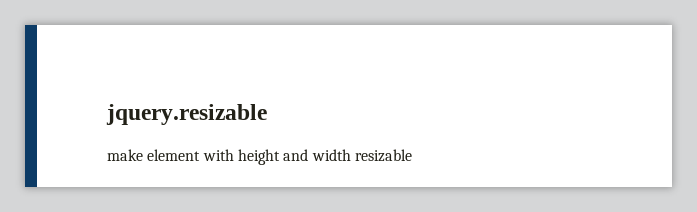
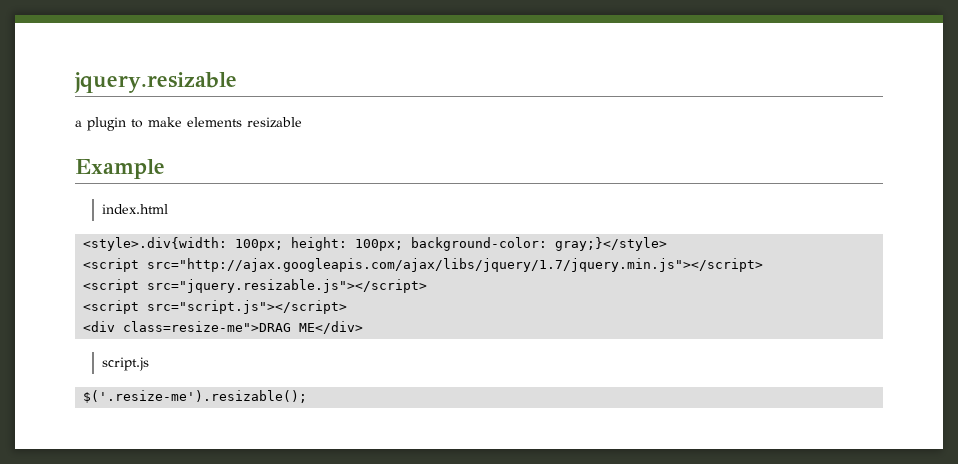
[107,149,412,165] make element with height and width resizable -> [75,117,302,131] [75,159,165,179] [101,204,168,214] [83,237,668,251] [83,258,764,272] [83,279,428,293] [83,300,348,314] [83,321,364,334] [101,357,149,371] [83,390,308,403] a plugin to make elements resizable // Example // index.html // <style>.div{width: 100px; height: 100px; background-color: gray;}</style> // <script src="http://ajax.googleapis.com/ajax/libs/jquery/1.7/jquery.min.js"></script> // <script src="jquery.resizable.js"></script> // <script src="script.js"></script> // <div class=resize-me">DRAG ME</div> // script.js // $('.resize-me').resizable();

